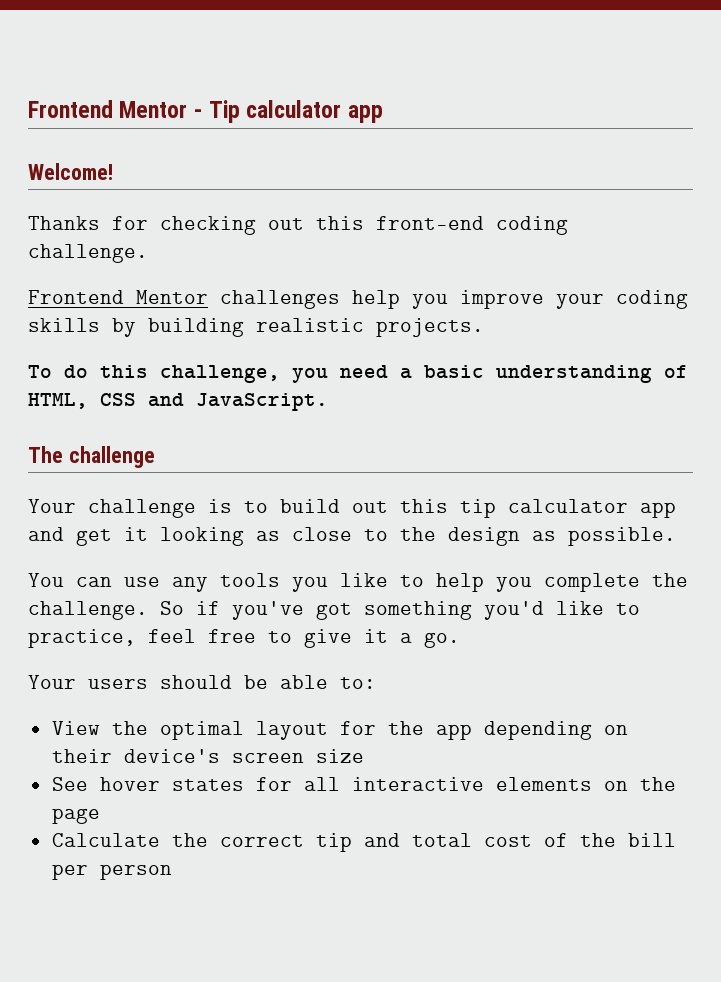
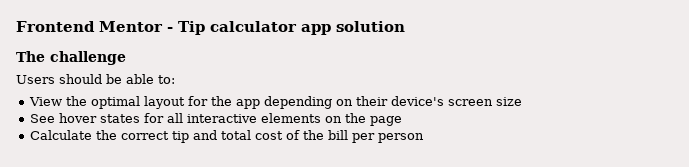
[28,163,113,180] [28,216,568,235] [28,244,148,263] [28,290,688,309] [28,318,484,337] [28,365,688,383] [28,393,328,411] [28,446,155,468] [28,499,676,518] [28,527,676,546] [28,573,688,592] [28,601,640,620] [28,629,460,648] [28,675,148,689] // Welcome! // Thanks for checking out this front-end coding challenge. // Frontend Mentor challenges help you improve your coding skills by building realistic projects. // To do this challenge, you need a basic understanding of HTML, CSS and JavaScript. // The challenge // Your challenge is to build out this tip calculator app and get it looking as close to the design as possible. // You can use any tools you like to help you complete the challenge. So if you've got something you'd like to practice, feel free to give it a go. // Your users -> [336,21,405,32] [16,51,126,65] [16,75,55,84] solution // The challenge // Users

